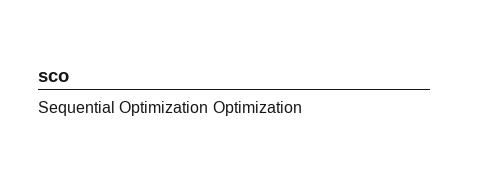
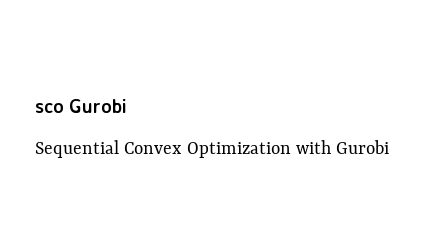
(69, 77) none -> [69,99,128,113] Gurobi
[119,101,302,116] Optimization Optimization -> [124,140,390,158] Convex Optimization with Gurobi

